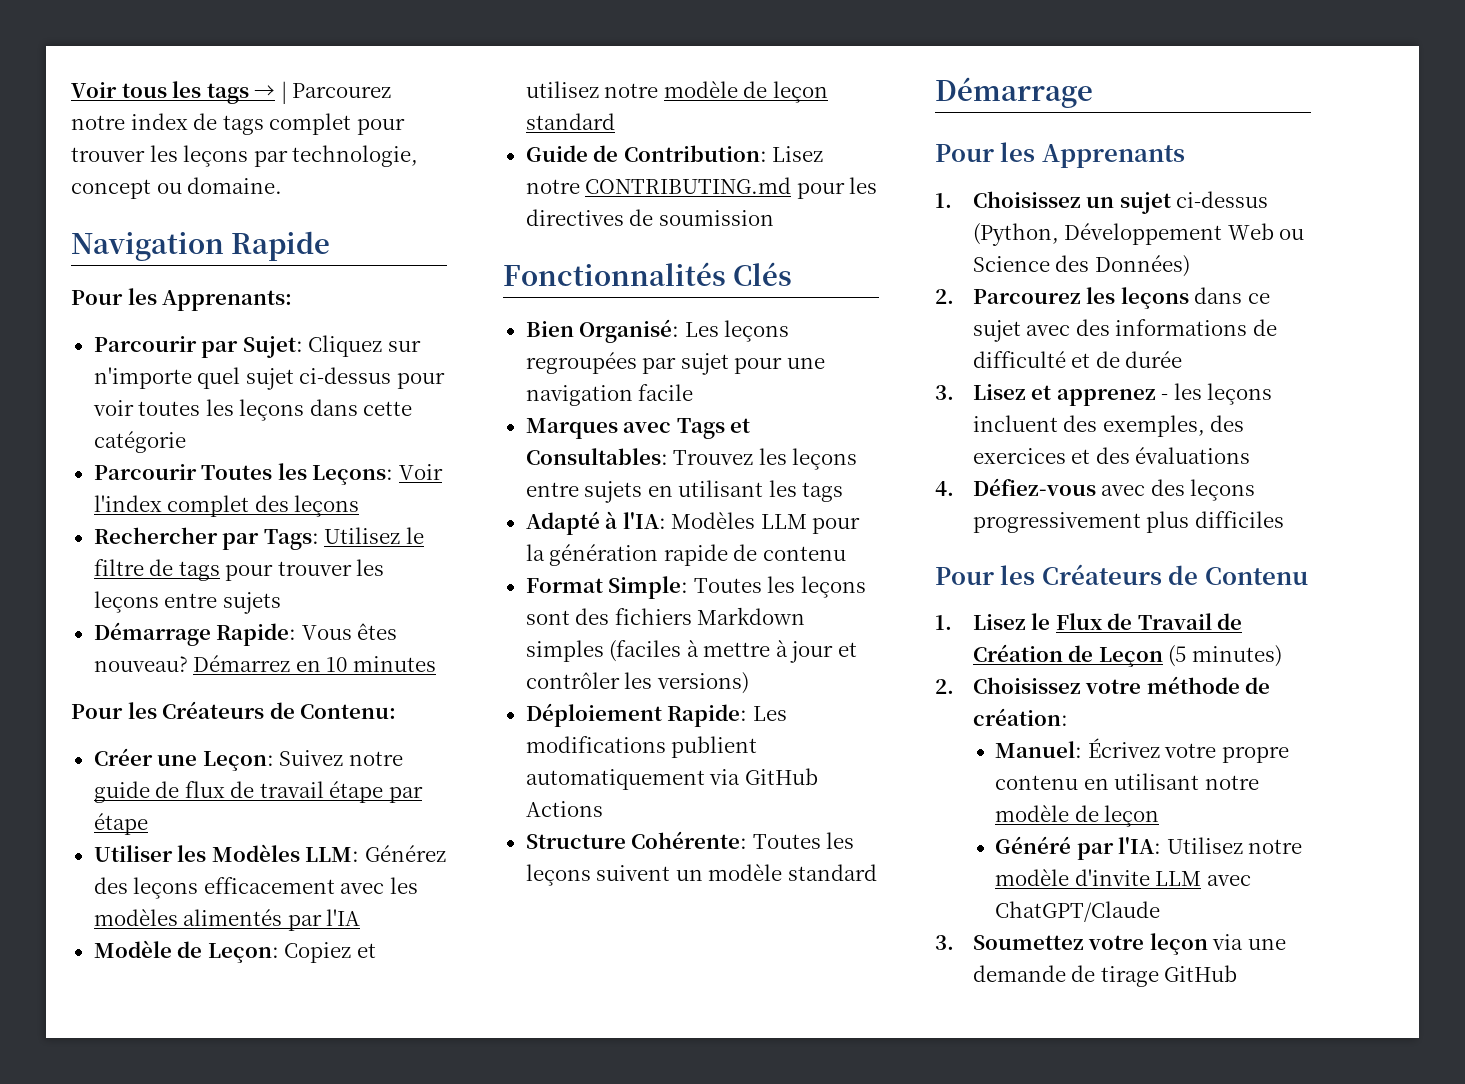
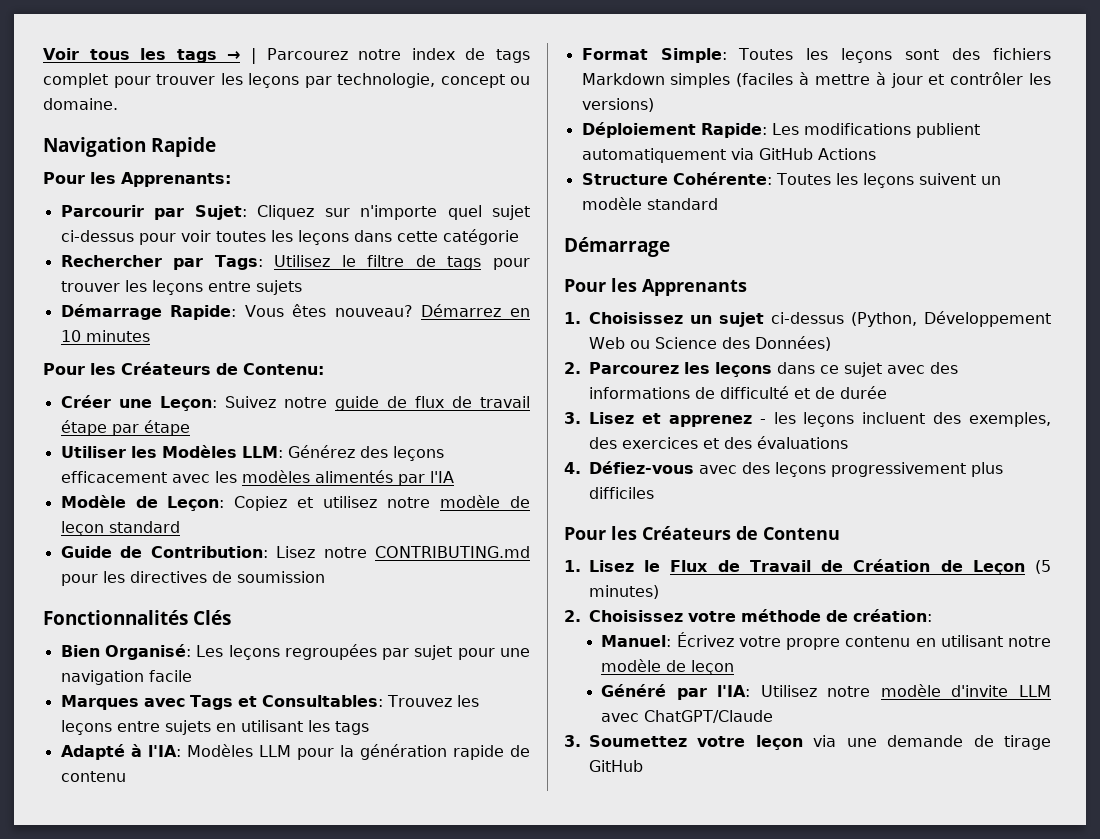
[93,463,443,485] [93,495,360,517] // Parcourir Toutes les Leçons: Voir l'index complet des leçons -> (519, 237) none

